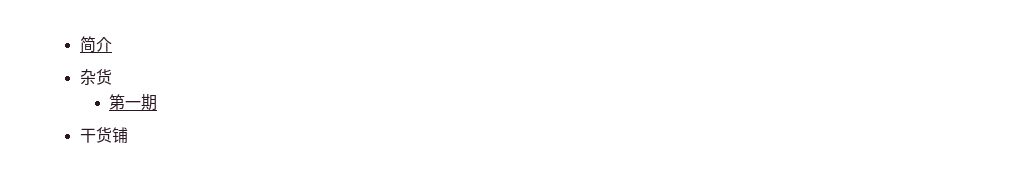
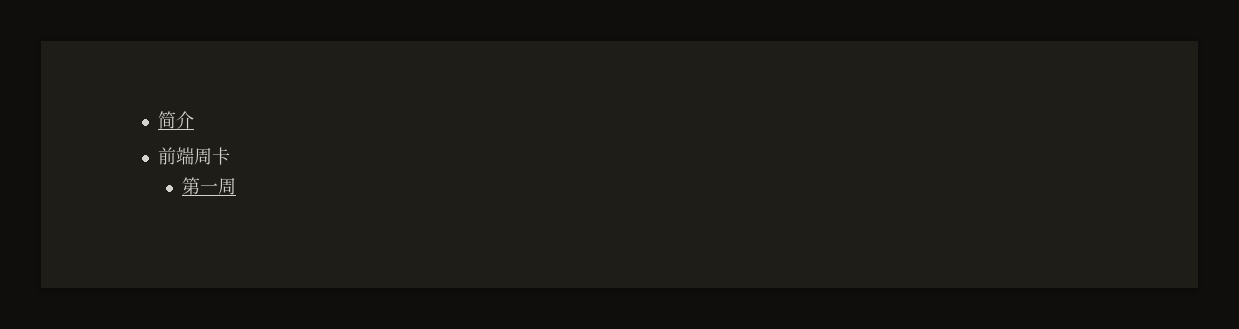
[79,69,112,85] 杂货 -> [157,147,230,165] 前端周卡
[141,94,158,111] [79,127,128,143] 期 // 干货铺 -> [218,178,237,195] 周

